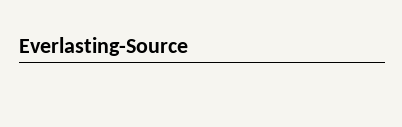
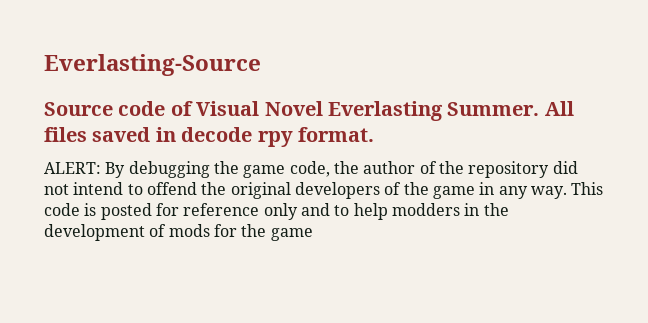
(188, 46) none -> [44,101,574,121] [44,127,374,147] [44,161,578,178] [44,182,604,199] [44,203,509,220] [44,224,313,241] // Source code of Visual Novel Everlasting Summer. All files saved in decode rpy format. // ALERT: By debugging the game code, the author of the repository did not intend to offend the original developers of the game in any way. This code is posted for reference only and to help modders in the development of mods for the game

